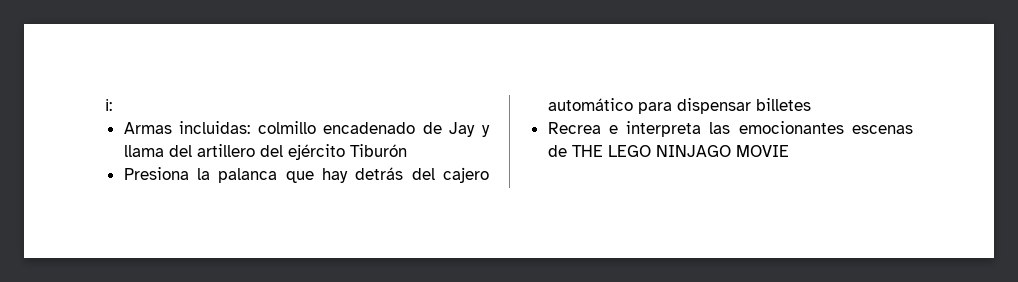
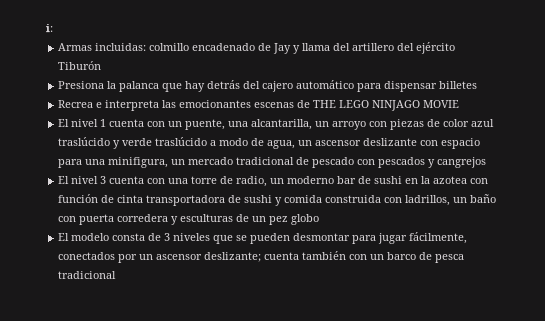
(789, 151) none -> [58,119,495,130] [58,137,481,149] [58,157,487,168] [58,176,489,187] [58,194,497,206] [58,214,320,225] [58,232,468,244] [58,251,465,263] [58,271,117,279] // El nivel 1 cuenta con un puente, una alcantarilla, un arroyo con piezas de color azul traslúcido y verde traslúcido a modo de agua, un ascensor deslizante con espacio para una minifigura, un mercado tradicional de pescado con pescados y cangrejos // El nivel 3 cuenta con una torre de radio, un moderno bar de sushi en la azotea con función de cinta transportadora de sushi y comida construida con ladrillos, un baño con puerta corredera y esculturas de un pez globo // El modelo consta de 3 niveles que se pueden desmontar para jugar fácilmente, conectados por un ascensor deslizante; cuenta también con un barco de pesca tradicional

